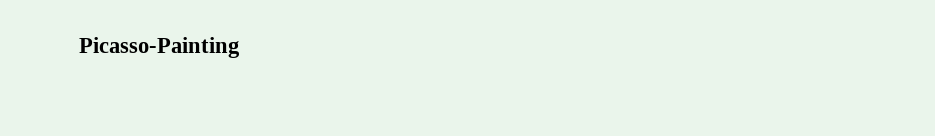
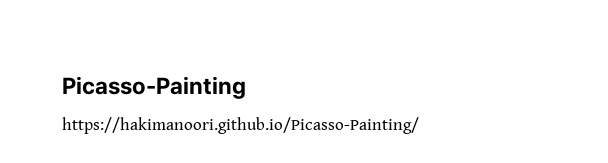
(240, 47) none -> [62,117,419,134] // https://hakimanoori.github.io/Picasso-Painting/

